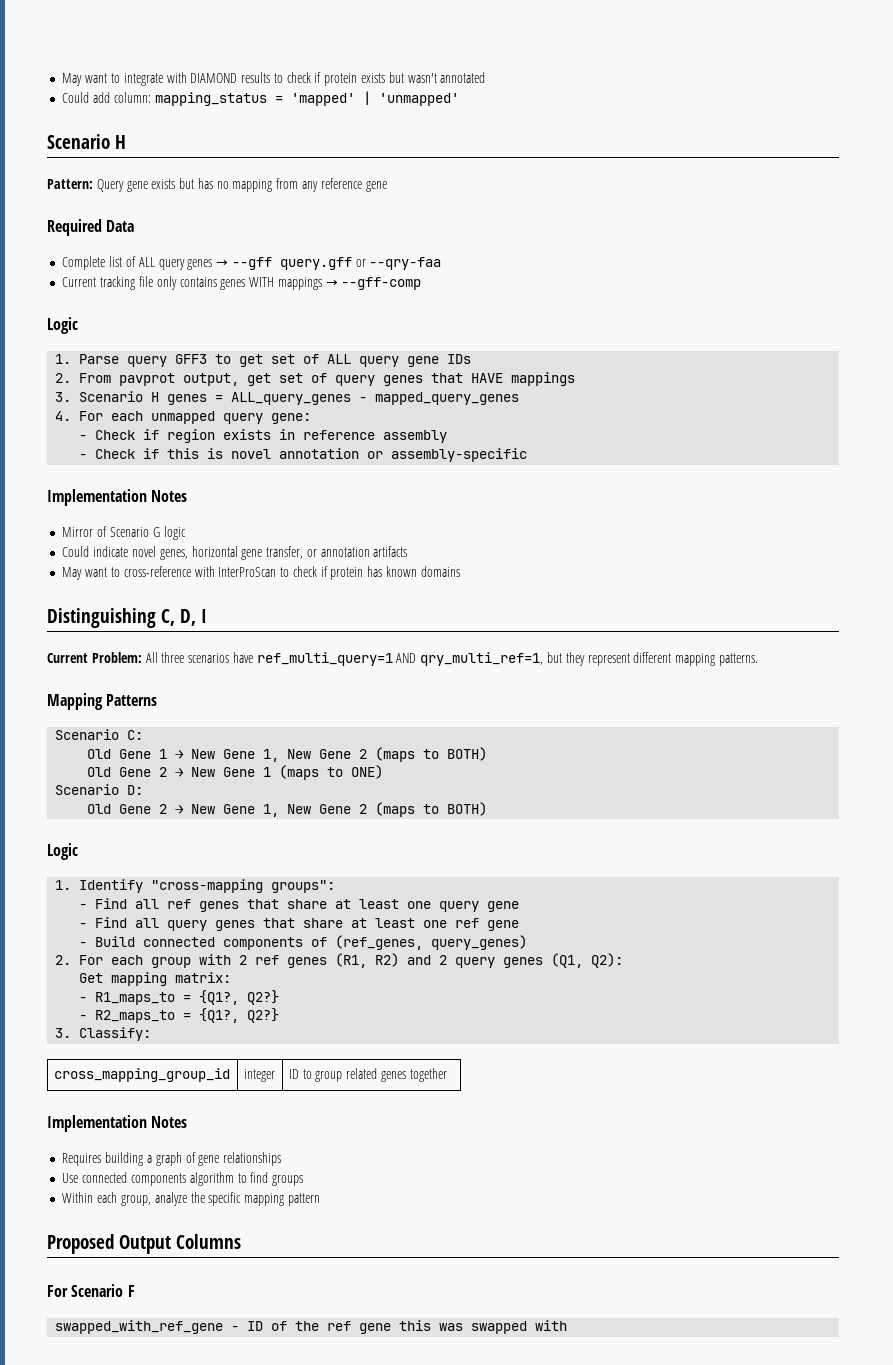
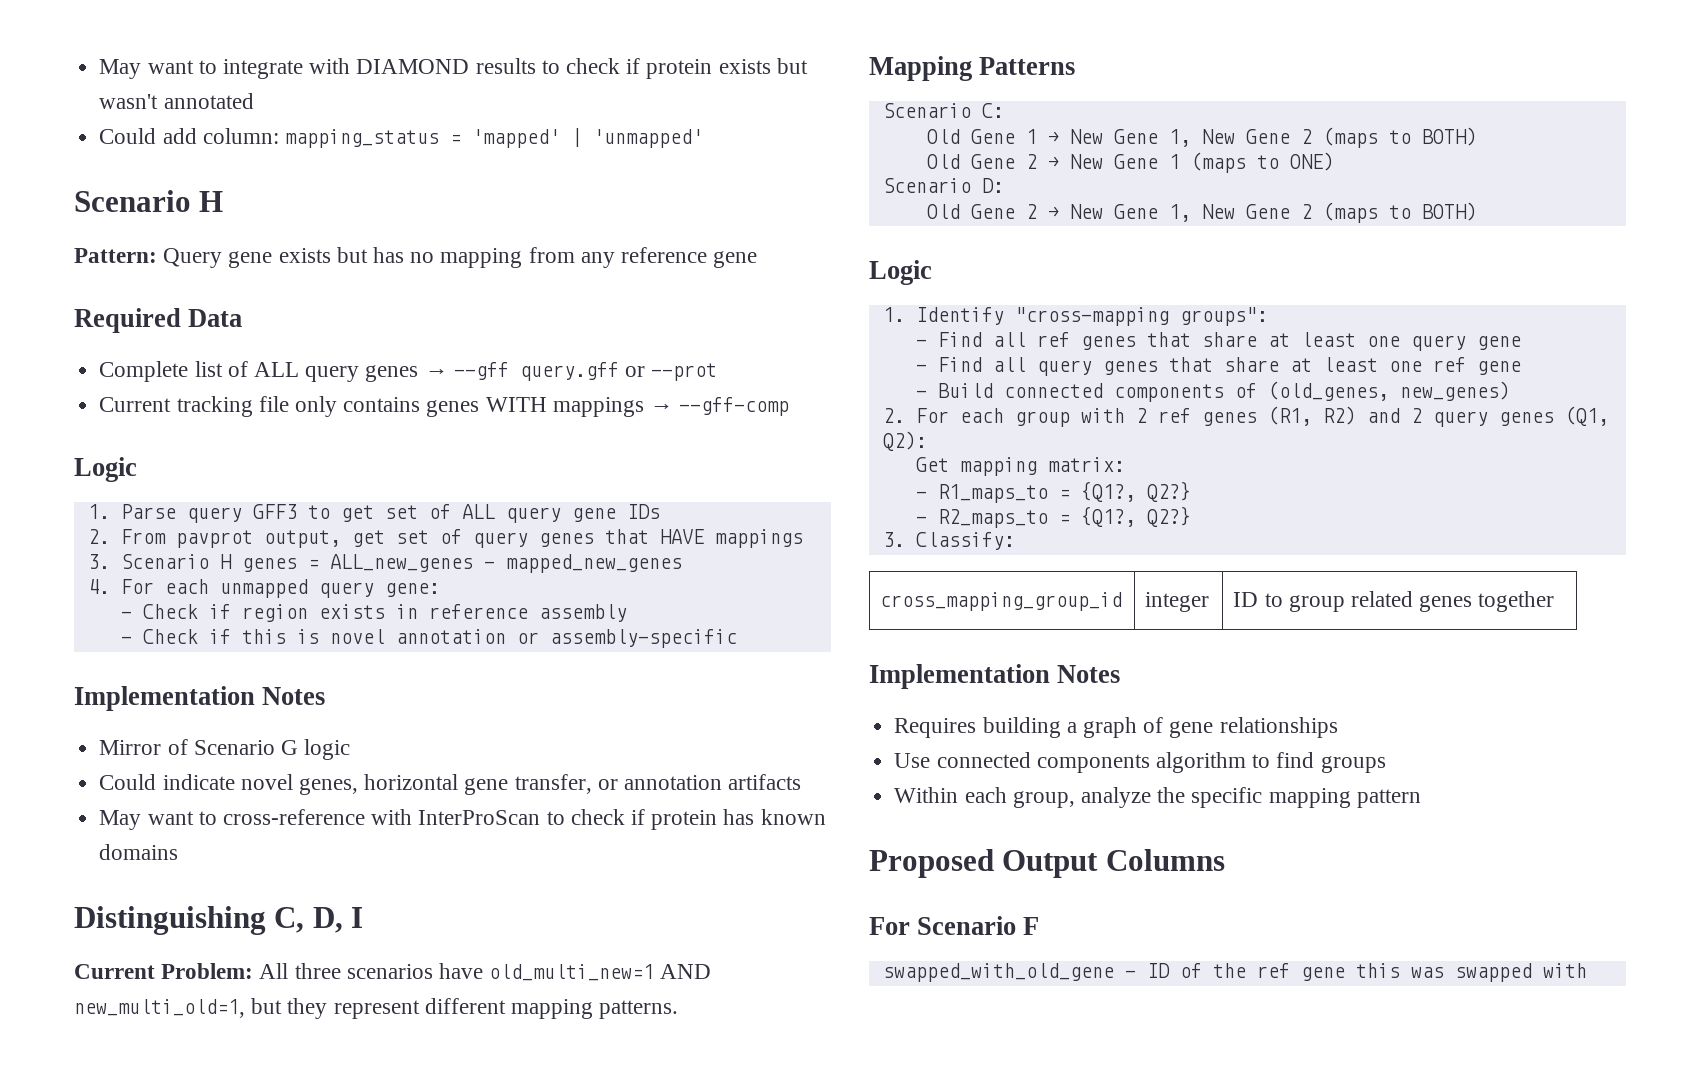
[369,257,442,270] --qry-faa -> [651,363,718,381] --prot
[231,392,520,405] ALL_query_genes - mapped_query_genes -> [329,554,682,573] ALL_new_genes - mapped_new_genes
[256,652,544,666] ref_multi_query=1 AND qry_multi_ref=1, -> [489,964,712,981] [74,999,245,1018] old_multi_new=1 AND new_multi_old=1,
[335,935,528,950] (ref_genes, query_genes) -> [1267,381,1510,401] (old_genes, new_genes)
[55,1320,224,1334] swapped_with_ref_gene -> [882,963,1114,982] swapped_with_old_gene

